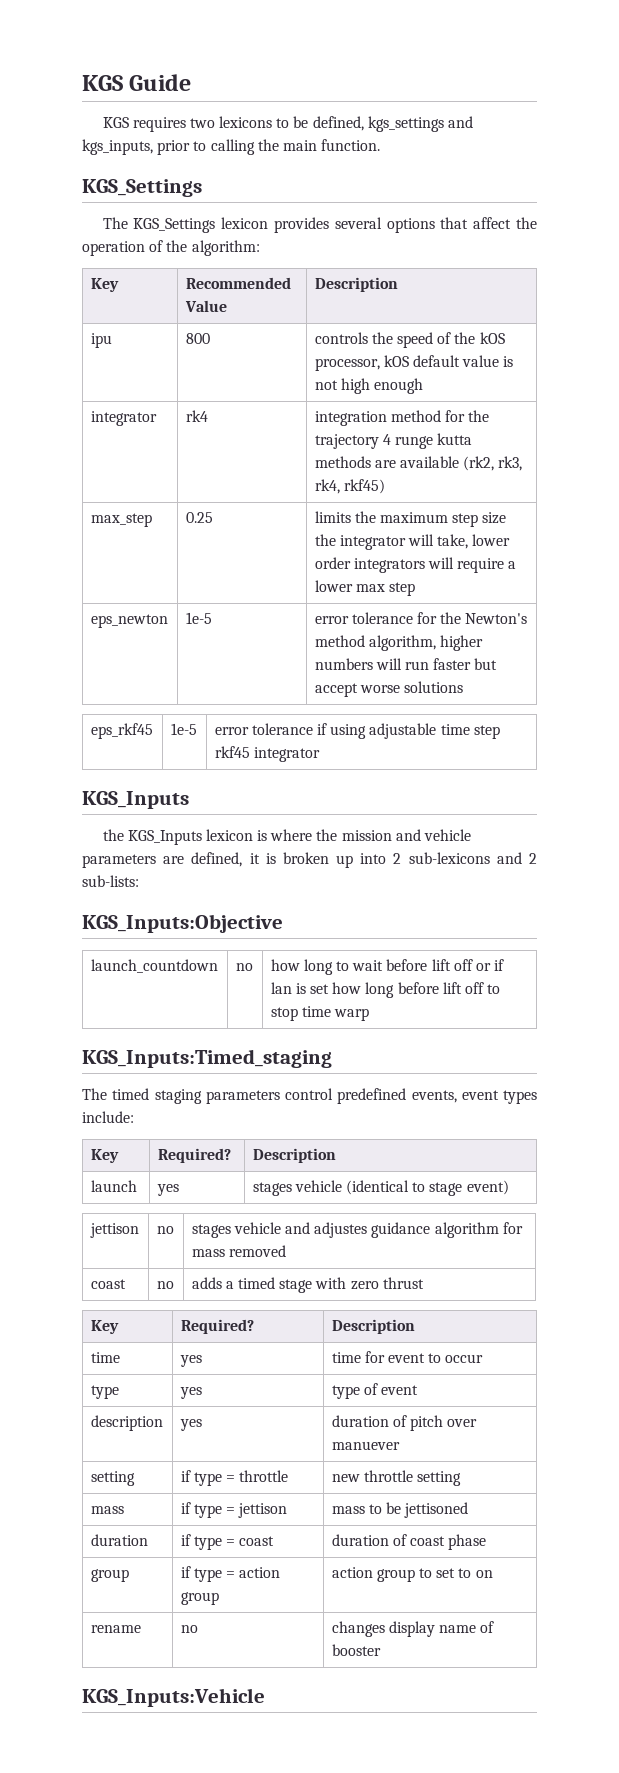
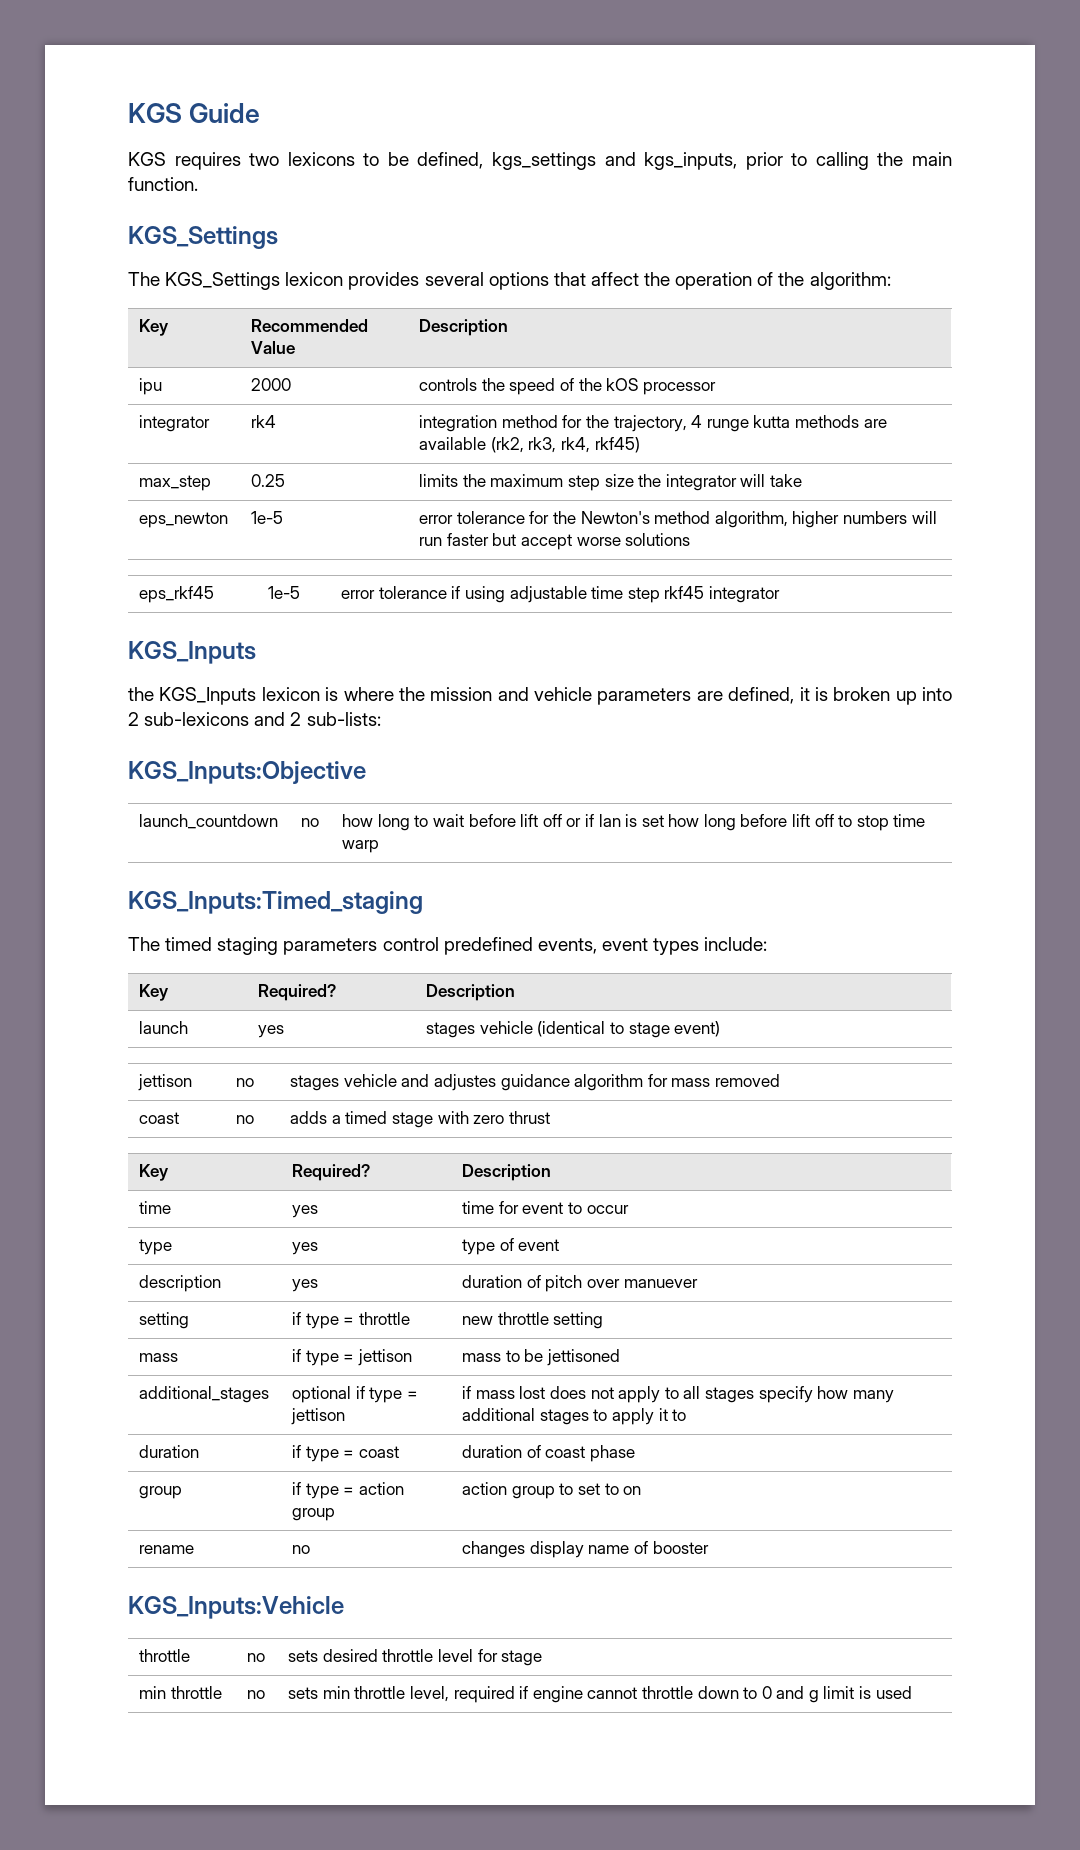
[185,333,210,344] 800 -> [251,378,292,391] 2000
[314,355,514,371] [314,378,424,394] processor, kOS default value is not high enough -> [642,382,716,395] processor
[314,434,379,449] trajectory -> [613,415,687,432] trajectory,
[437,534,511,549] [314,557,517,573] [314,580,416,596] take, lower order integrators will require a lower max step -> [769,474,802,487] take
(469, 1510) none -> [139,1386,270,1403] [292,1386,418,1403] [291,1408,346,1425] [462,1386,894,1403] [462,1408,687,1425] // additional_stages | optional if type = jettison | if mass lost does not apply to all stages specify how many additional stages to apply it to
(265, 1697) none -> [139,1649,191,1662] [247,1653,266,1662] [288,1649,543,1666] [139,1686,222,1699] [247,1690,266,1699] [288,1686,912,1703] // throttle | no | sets desired throttle level for stage // min throttle | no | sets min throttle level, required if engine cannot throttle down to 0 and g limit is used

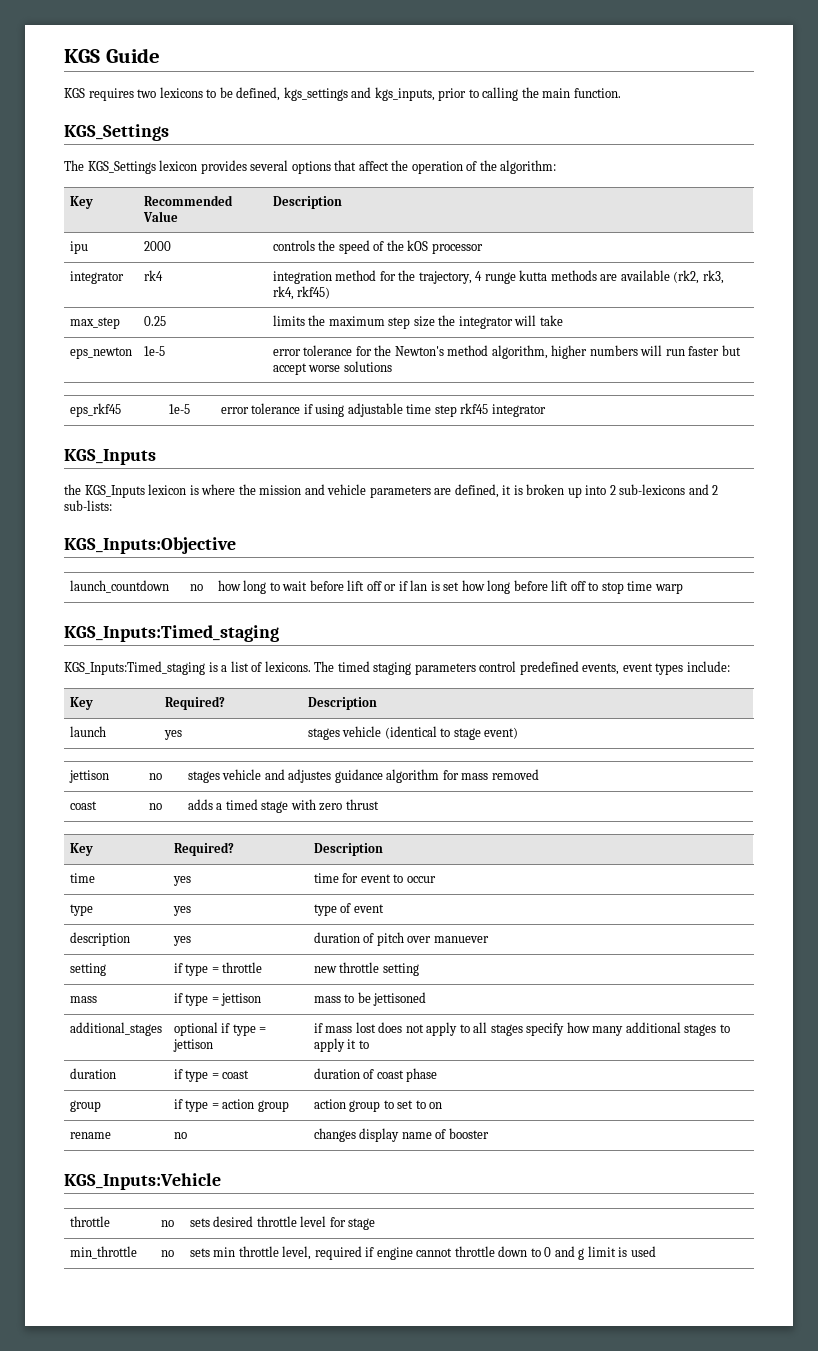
(423, 902) none -> [64,661,311,675] KGS_Inputs:Timed_staging is a list of lexicons.
[139,1686,222,1699] min throttle -> [69,1246,137,1259] min_throttle

